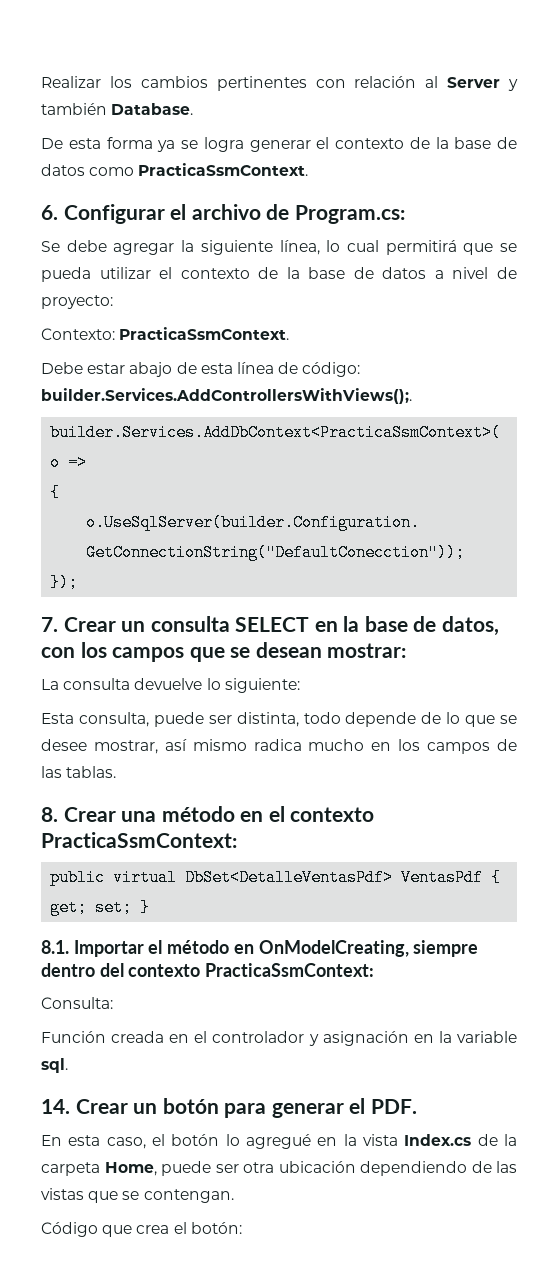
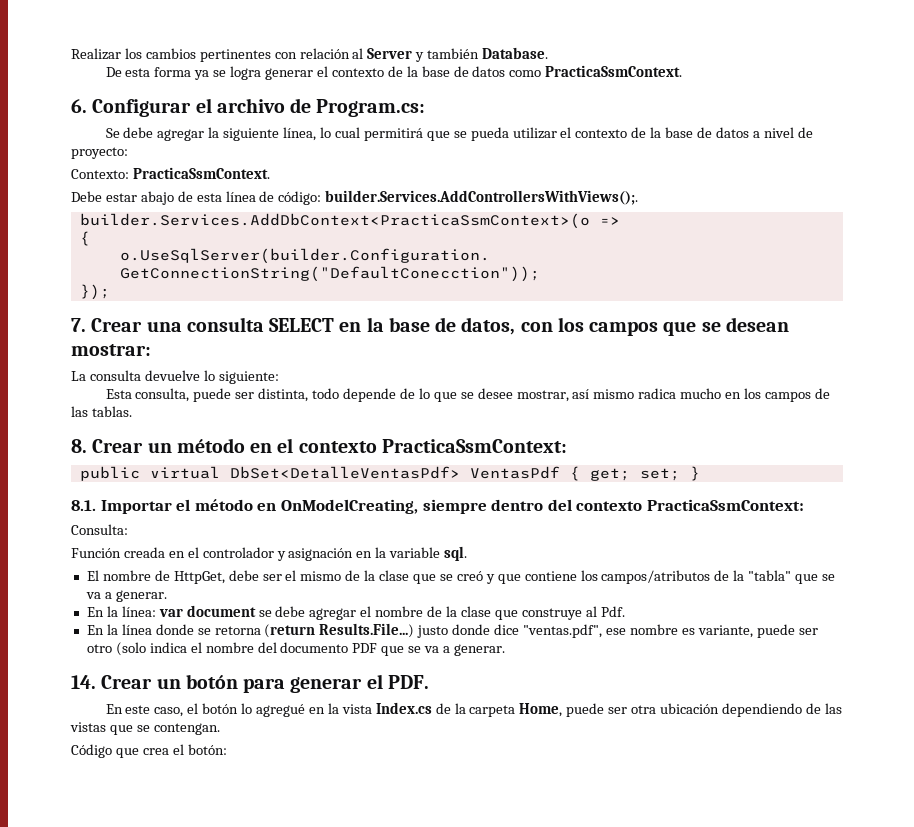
[121,621,146,632] un -> [146,322,182,332] una
[121,811,157,822] una -> [147,443,172,453] un
(68, 1065) none -> [86,570,835,584] [85,590,167,602] [86,605,625,620] [86,623,818,638] [86,642,505,656] // El nombre de HttpGet, debe ser el mismo de la clase que se creó y que contiene los campos/atributos de la "tabla" que se va a generar. // En la línea: var document se debe agregar el nombre de la clase que construye al Pdf. // En la línea donde se retorna (return Results.File...) justo donde dice "ventas.pdf", ese nombre es variante, puede ser otro (solo indica el nombre del documento PDF que se va a generar.
[68,1135,101,1146] esta -> [125,705,151,714] este

